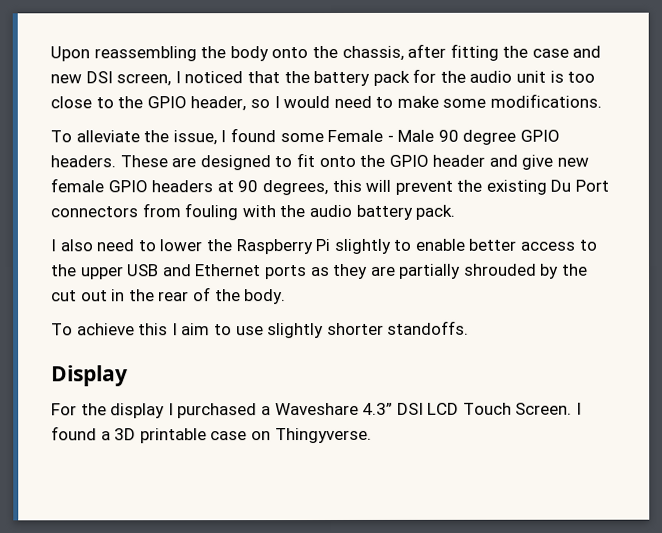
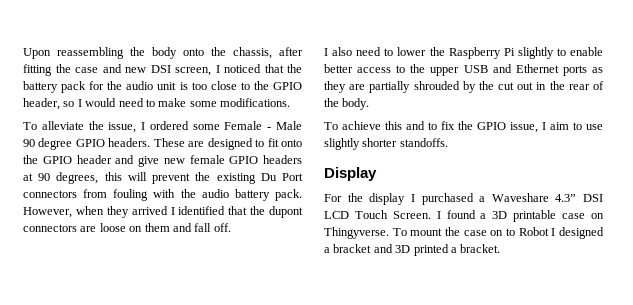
[229,128,276,143] found -> [149,121,189,130] ordered
(456, 212) none -> [23,206,303,218] [23,223,231,232] However, when they arrived I identified that the dupont connectors are loose on them and fall off.
(169, 329) none -> [406,121,538,133] and to fix the GPIO issue,
(372, 435) none -> [392,227,604,239] [324,244,501,256] To mount the case on to Robot I designed a bracket and 3D printed a bracket.

